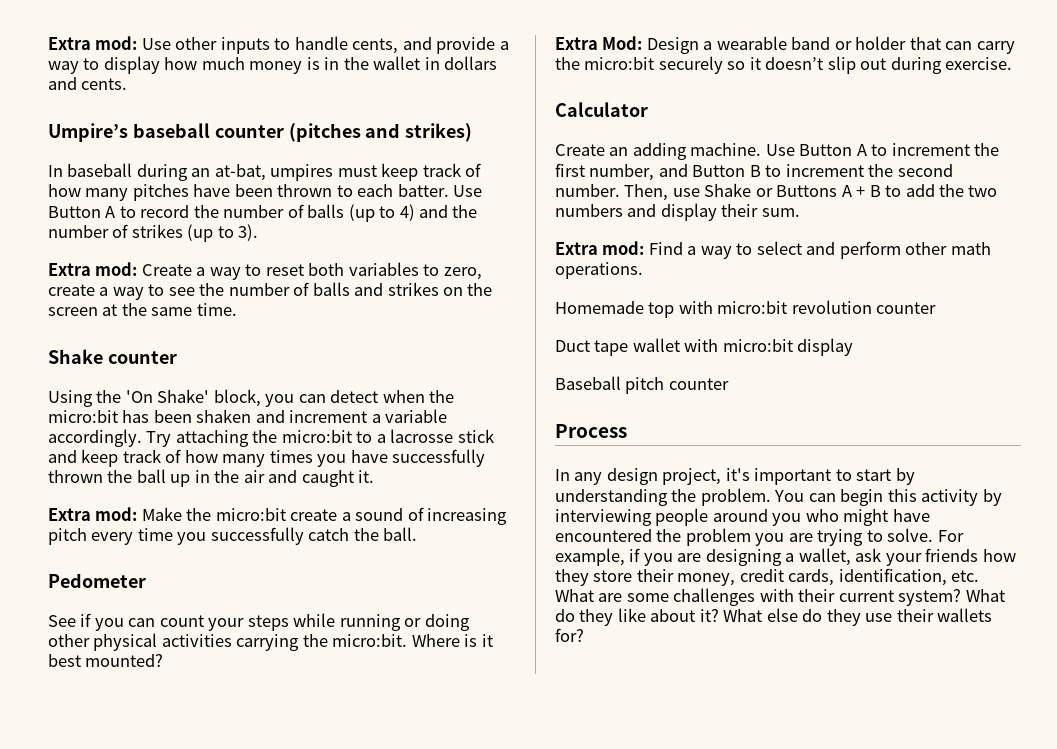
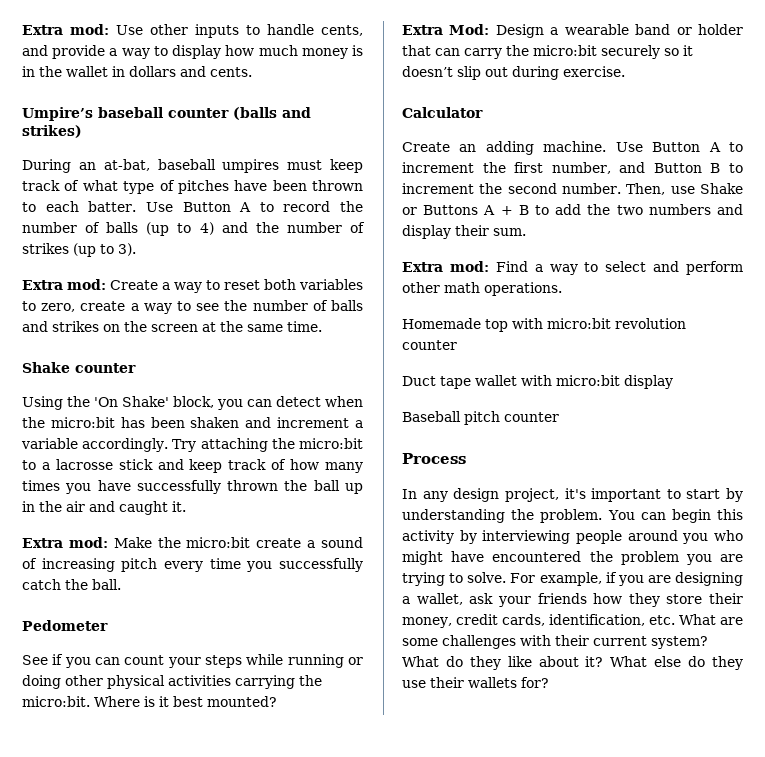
[288,123,361,142] (pitches -> [233,107,277,120] (balls
[48,163,188,181] In baseball during -> [22,159,71,173] During
(266, 172) none -> [157,159,216,170] baseball
[48,184,129,201] how many -> [82,180,175,194] what type of

